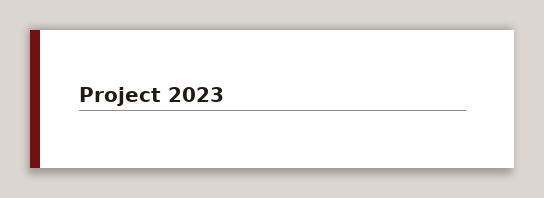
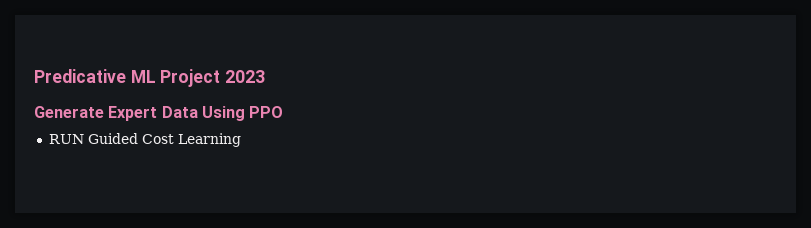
(79, 96) none -> [34,69,156,83] Predicative ML
(224, 94) none -> [34,106,284,121] [48,133,241,147] // Generate Expert Data Using PPO // RUN Guided Cost Learning

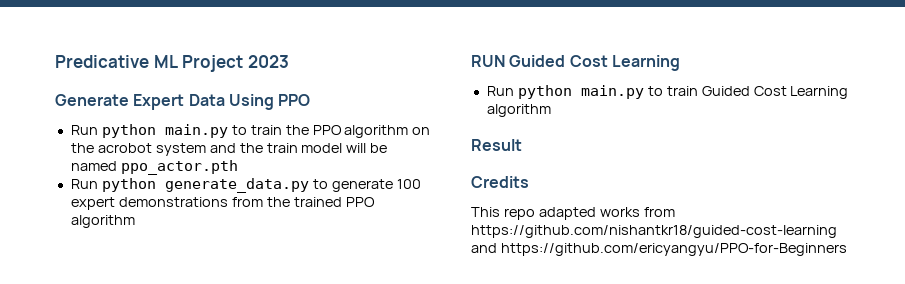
[48,133,241,147] RUN Guided Cost Learning -> [70,124,431,138] [70,143,388,156] [70,160,238,175] [70,178,421,193] [70,197,375,210] [70,215,135,228] [471,55,680,71] [486,85,849,99] [486,104,551,117] [471,139,522,151] [471,176,529,188] [471,207,675,220] [471,225,837,238] [471,243,847,256] Run python main.py to train the PPO algorithm on the acrobot system and the train model will be named ppo_actor.pth // Run python generate_data.py to generate 100 expert demonstrations from the trained PPO algorithm // RUN Guided Cost Learning // Run python main.py to train Guided Cost Learning algorithm // Result // Credits // This repo adapted works from https://github.com/nishantkr18/guided-cost-learning and https://github.com/ericyangyu/PPO-for-Beginners

